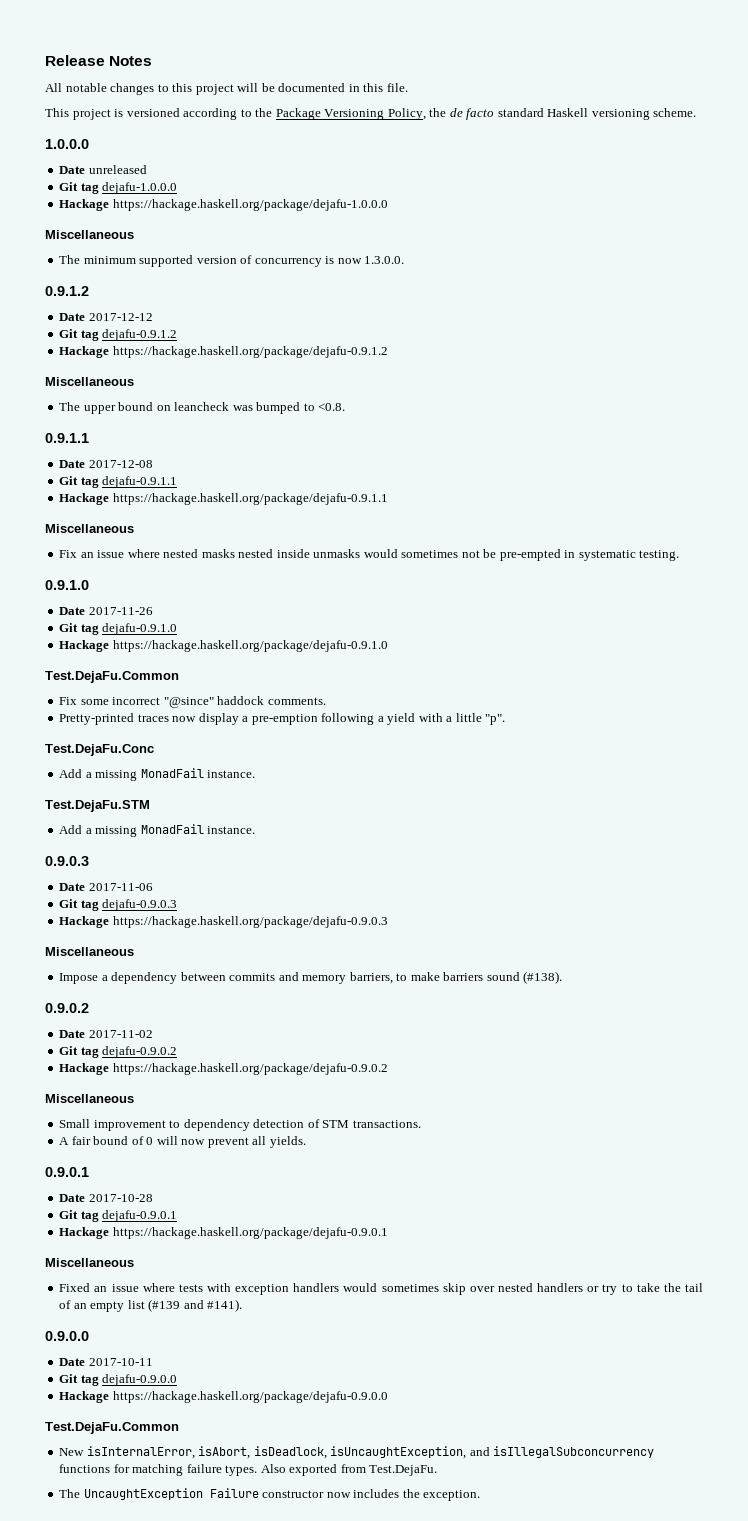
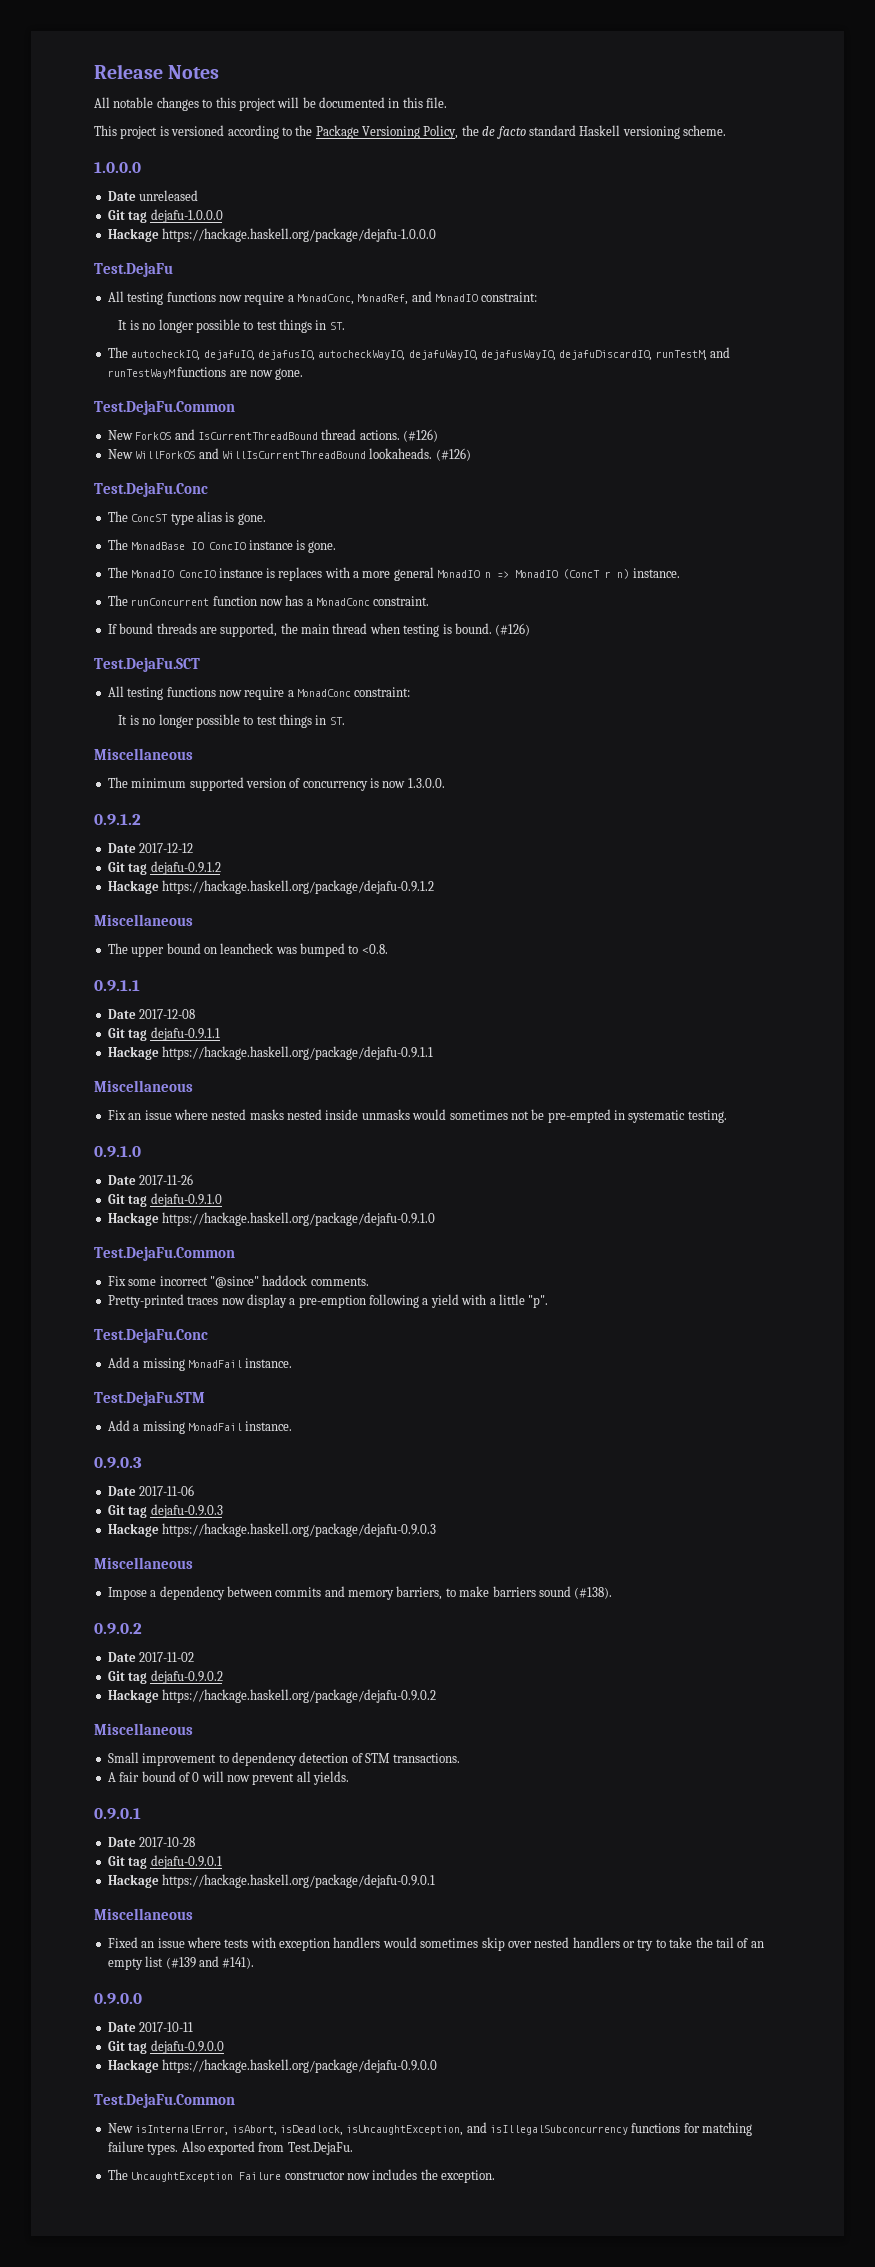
(388, 205) none -> [94,262,173,277] [107,291,537,305] [118,319,345,333] [107,347,731,361] [107,367,304,380] [94,400,235,415] [107,429,438,442] [107,448,471,461] [94,482,208,497] [107,511,266,525] [107,539,337,553] [107,567,680,581] [107,595,430,606] [107,623,531,637] [94,657,200,672] [107,686,411,700] [118,714,345,728] // Test.DejaFu // All testing functions now require a MonadConc, MonadRef, and MonadIO constraint: // It is no longer possible to test things in ST. // The autocheckIO, dejafuIO, dejafusIO, autocheckWayIO, dejafuWayIO, dejafusWayIO, dejafuDiscardIO, runTestM, and runTestWayM functions are now gone. // Test.DejaFu.Common // New ForkOS and IsCurrentThreadBound thread actions. (#126) // New WillForkOS and WillIsCurrentThreadBound lookaheads. (#126) // Test.DejaFu.Conc // The ConcST type alias is gone. // The MonadBase IO ConcIO instance is gone. // The MonadIO ConcIO instance is replaces with a more general MonadIO n => MonadIO (ConcT r n) instance. // The runConcurrent function now has a MonadConc constraint. // If bound threads are supported, the main thread when testing is bound. (#126) // Test.DejaFu.SCT // All testing functions now require a MonadConc constraint: // It is no longer possible to test things in ST.

